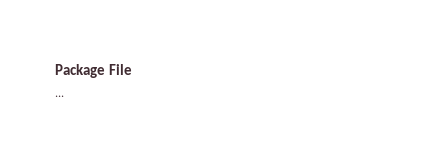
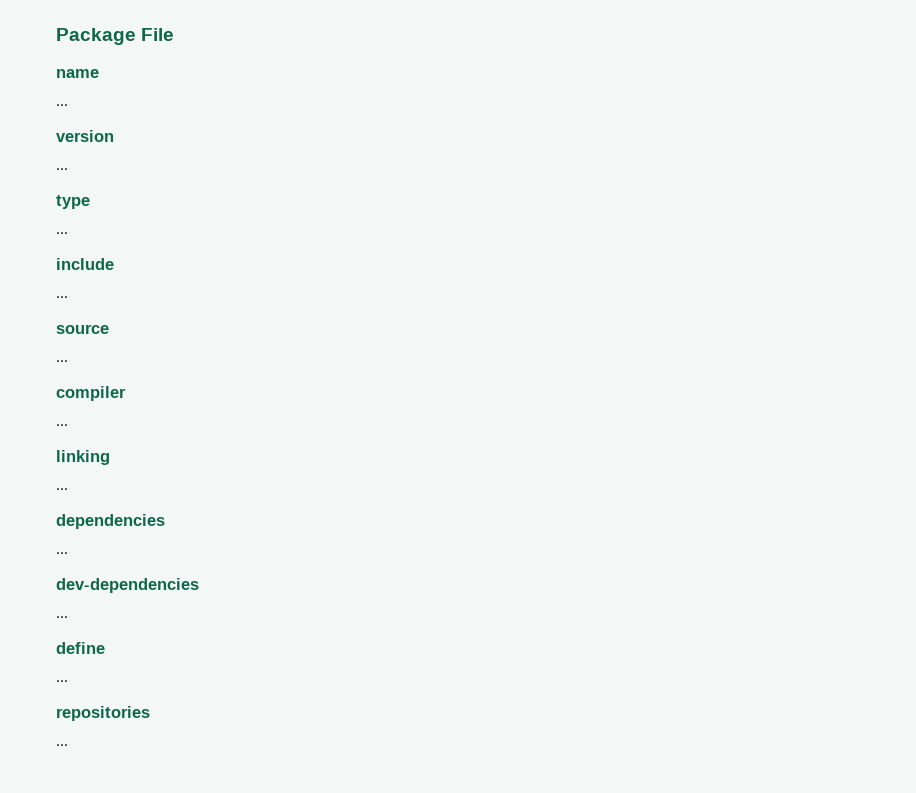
[55,95,64,97] // ... -> [56,69,99,78] [56,104,68,106] [56,130,114,142] [56,168,68,170] [56,195,90,209] [56,232,68,234] [56,258,114,270] [56,296,68,298] [56,324,109,334] [56,360,68,362] [56,386,126,401] [56,424,68,426] [56,450,110,465] [56,488,68,490] [56,514,165,529] [56,552,68,554] [56,578,199,593] [56,616,68,618] [56,642,105,654] [56,680,68,682] [56,706,150,721] [56,744,68,746] // name // ... // version // ... // type // ... // include // ... // source // ... // compiler // ... // linking // ... // dependencies // ... // dev-dependencies // ... // define // ... // repositories // ...

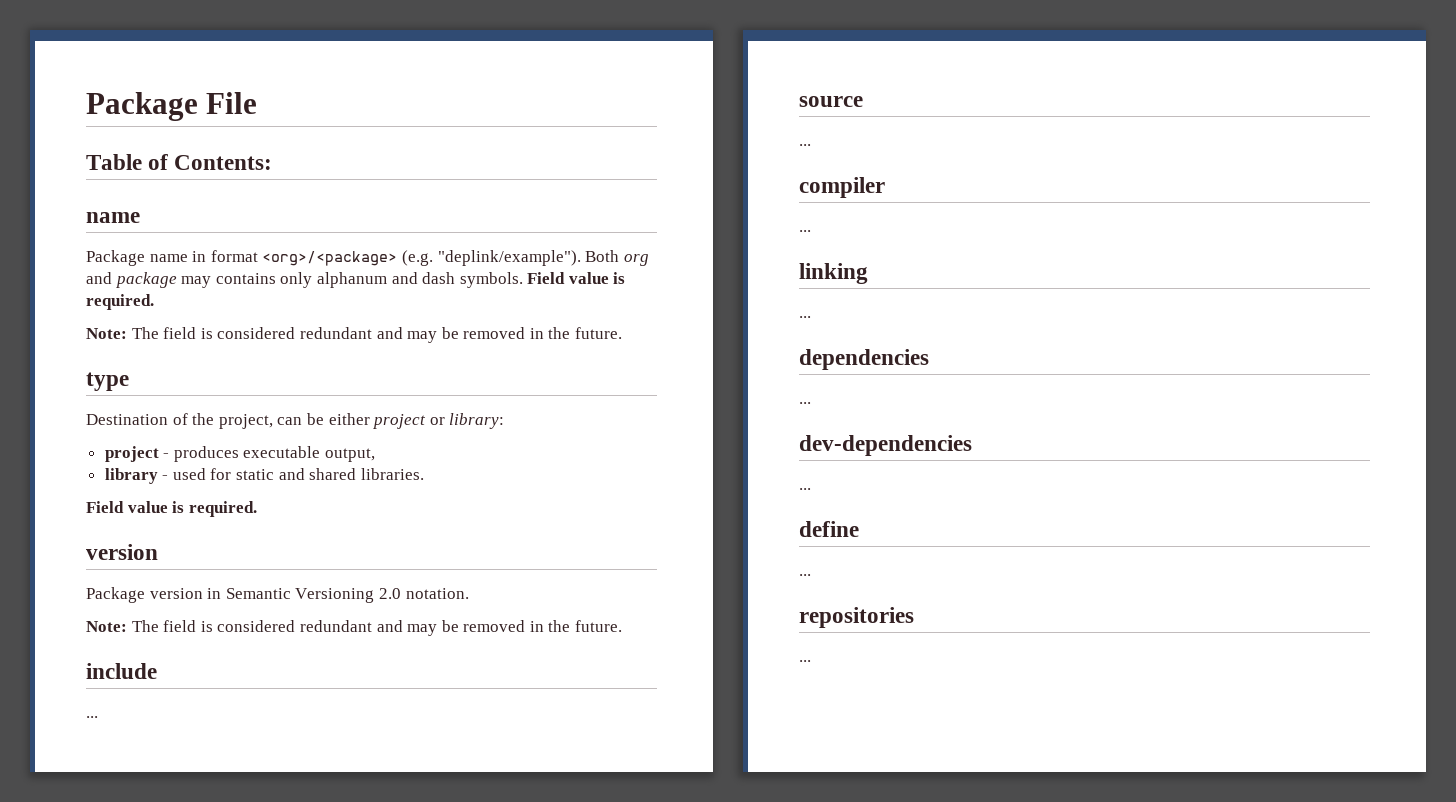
[56,69,99,78] [56,104,68,106] [56,130,114,142] [56,168,68,170] [56,195,90,209] [56,232,68,234] name // ... // version // ... // type // ... -> [86,154,273,170] [86,212,140,223] [86,250,649,266] [86,272,626,288] [86,294,154,310] [86,327,623,343] [86,372,129,391] [86,413,505,429] [104,446,376,462] [104,468,424,484] [86,501,257,517] [86,544,158,560] [86,587,469,603] [86,620,623,636] Table of Contents: // name // Package name in format <org>/<package> (e.g. "deplink/example"). Both org and package may contains only alphanum and dash symbols. Field value is required. // Note: The field is considered redundant and may be removed in the future. // type // Destination of the project, can be either project or library: // project - produces executable output, // library - used for static and shared libraries. // Field value is required. // version // Package version in Semantic Versioning 2.0 notation. // Note: The field is considered redundant and may be removed in the future.

